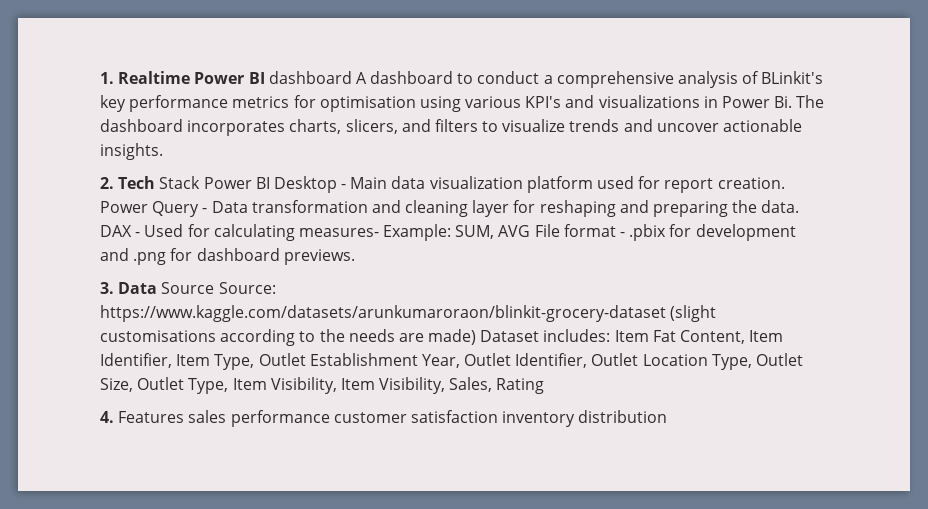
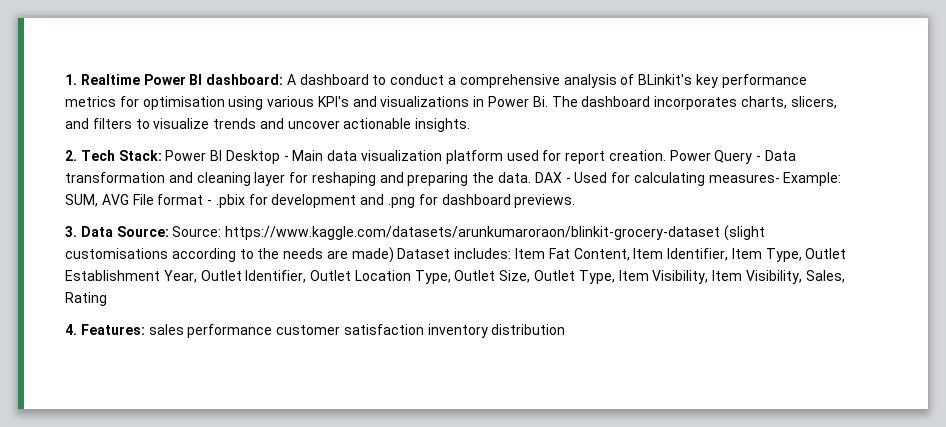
[268,71,352,84] dashboard -> [206,74,284,85] dashboard:
[159,176,201,189] Stack -> [118,150,162,161] Stack:
[161,282,215,294] Source -> [116,226,169,237] Source:
[118,411,185,423] Features -> [80,324,145,335] Features:

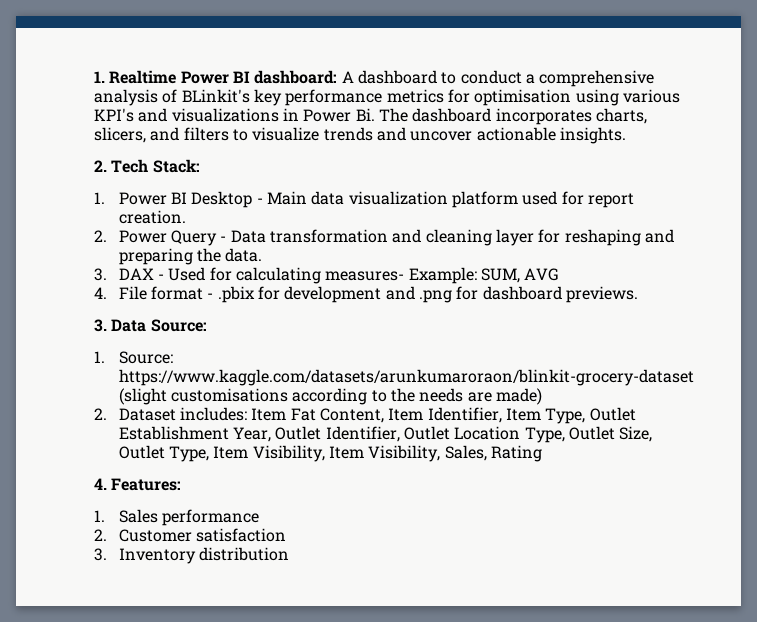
(162, 155) none -> [94,192,105,204] // 1.
(666, 155) none -> [94,230,107,242] // 2.
(532, 177) none -> [94,268,107,281] // 3.
(129, 199) none -> [94,287,107,299] // 4.
(169, 231) none -> [94,351,105,363] // 1.
(394, 255) none -> [94,408,107,420] // 2.
[148,324,341,338] sales performance customer -> [94,509,259,526] [94,529,192,542] // 1. Sales performance // 2. Customer
[427,324,488,338] inventory -> [94,548,196,564] // 3. Inventory

